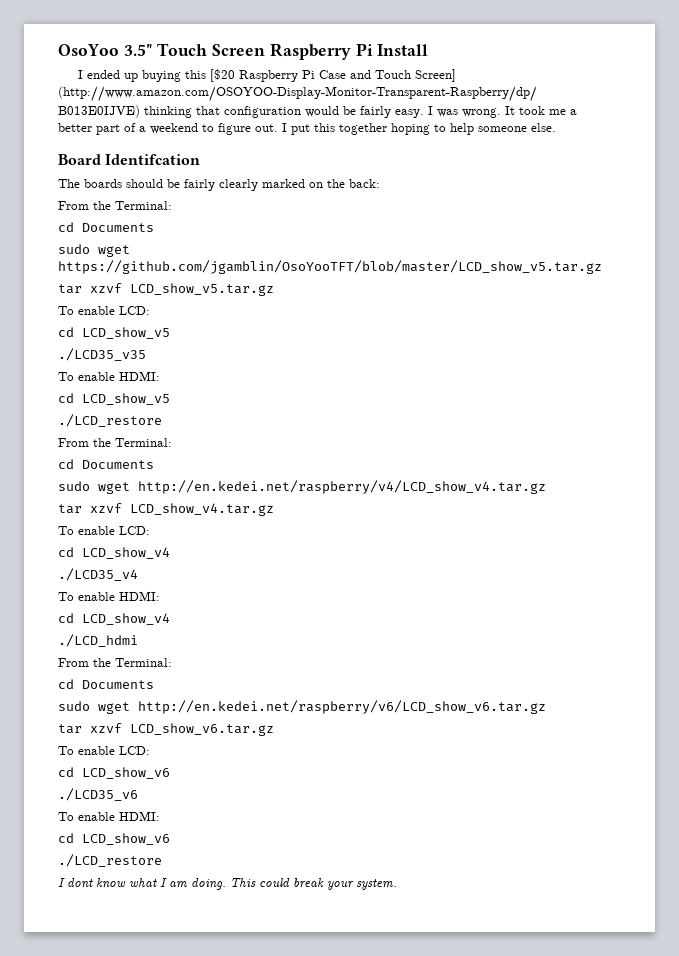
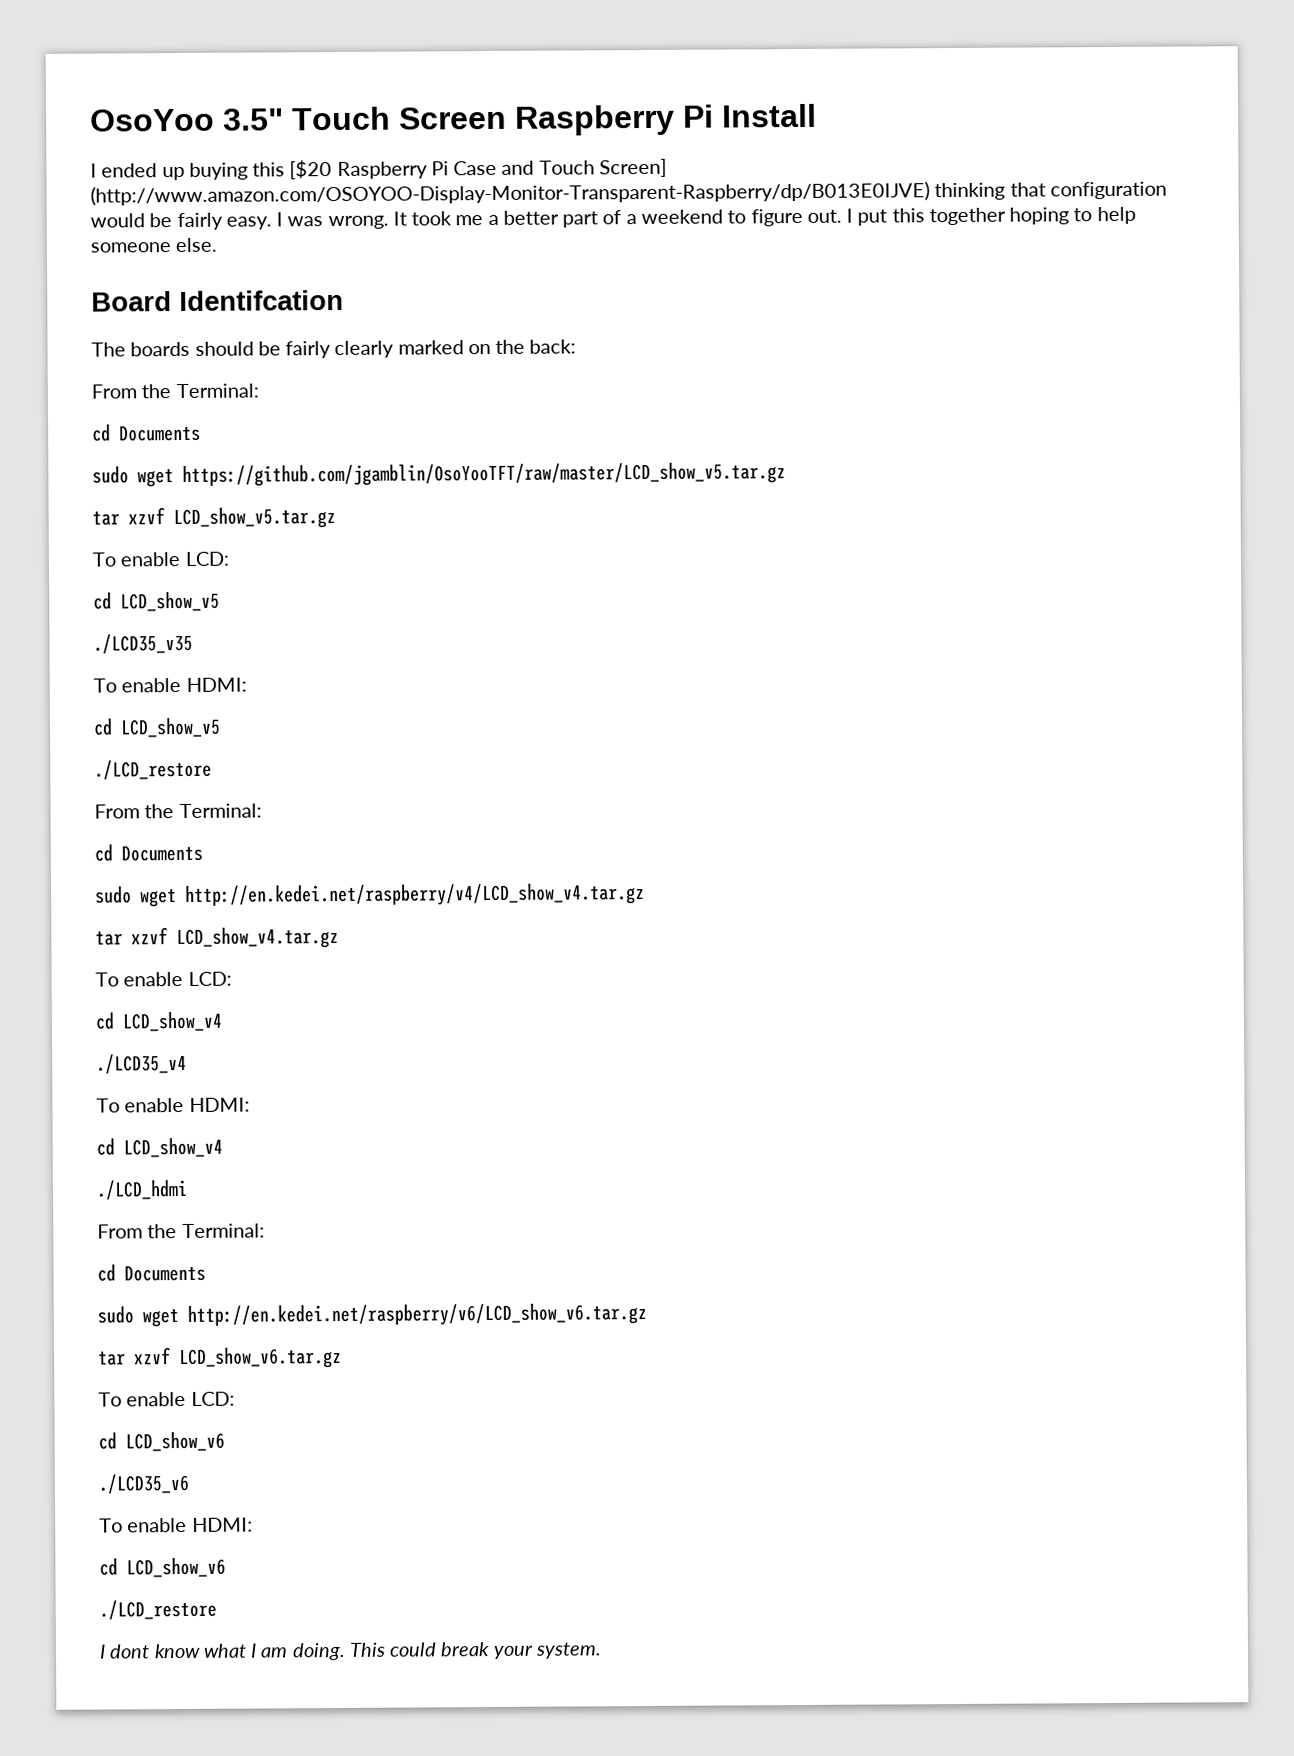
[58,260,602,274] https://github.com/jgamblin/OsoYooTFT/blob/master/LCD_show_v5.tar.gz -> [182,462,786,487] https://github.com/jgamblin/OsoYooTFT/raw/master/LCD_show_v5.tar.gz

